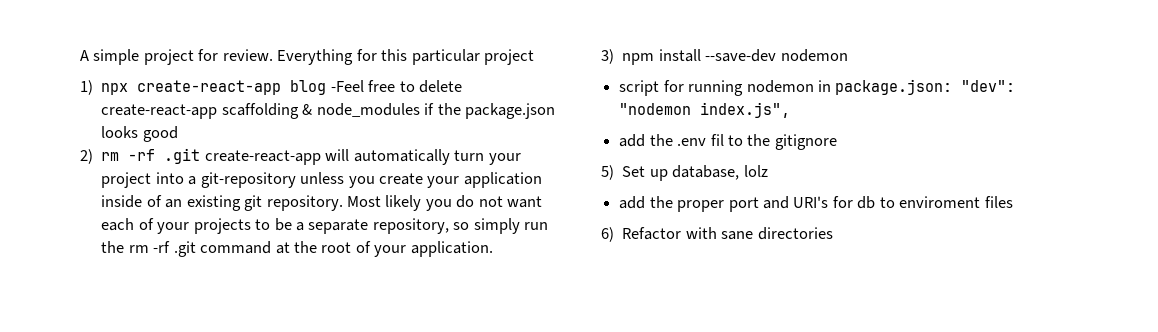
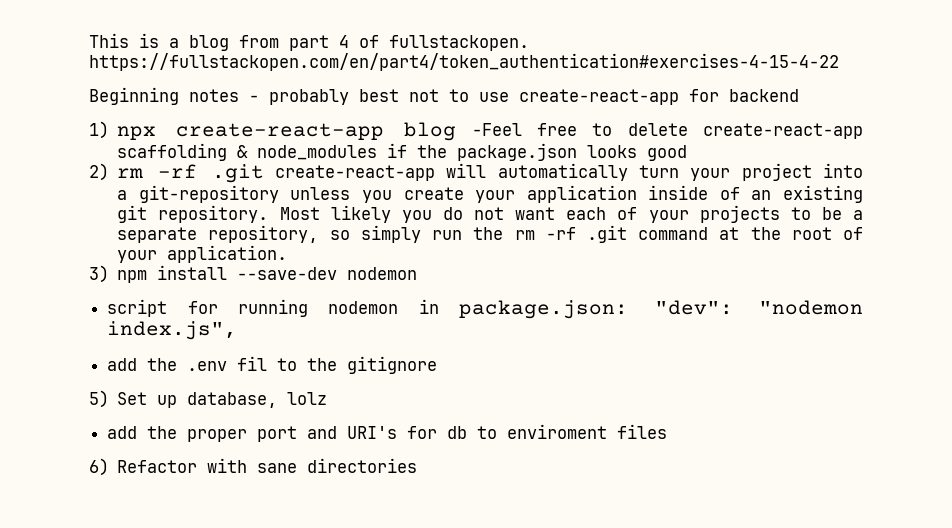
[80,49,535,65] A simple project for review. Everything for this particular project -> [89,33,529,51] [89,53,839,71] [89,87,799,105] This is a blog from part 4 of fullstackopen. https://fullstackopen.com/en/part4/token_authentication#exercises-4-15-4-22 // Beginning notes - probably best not to use create-react-app for backend

